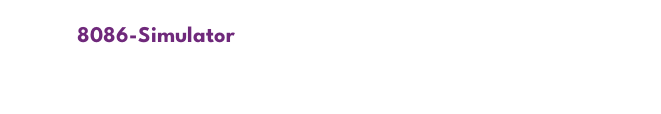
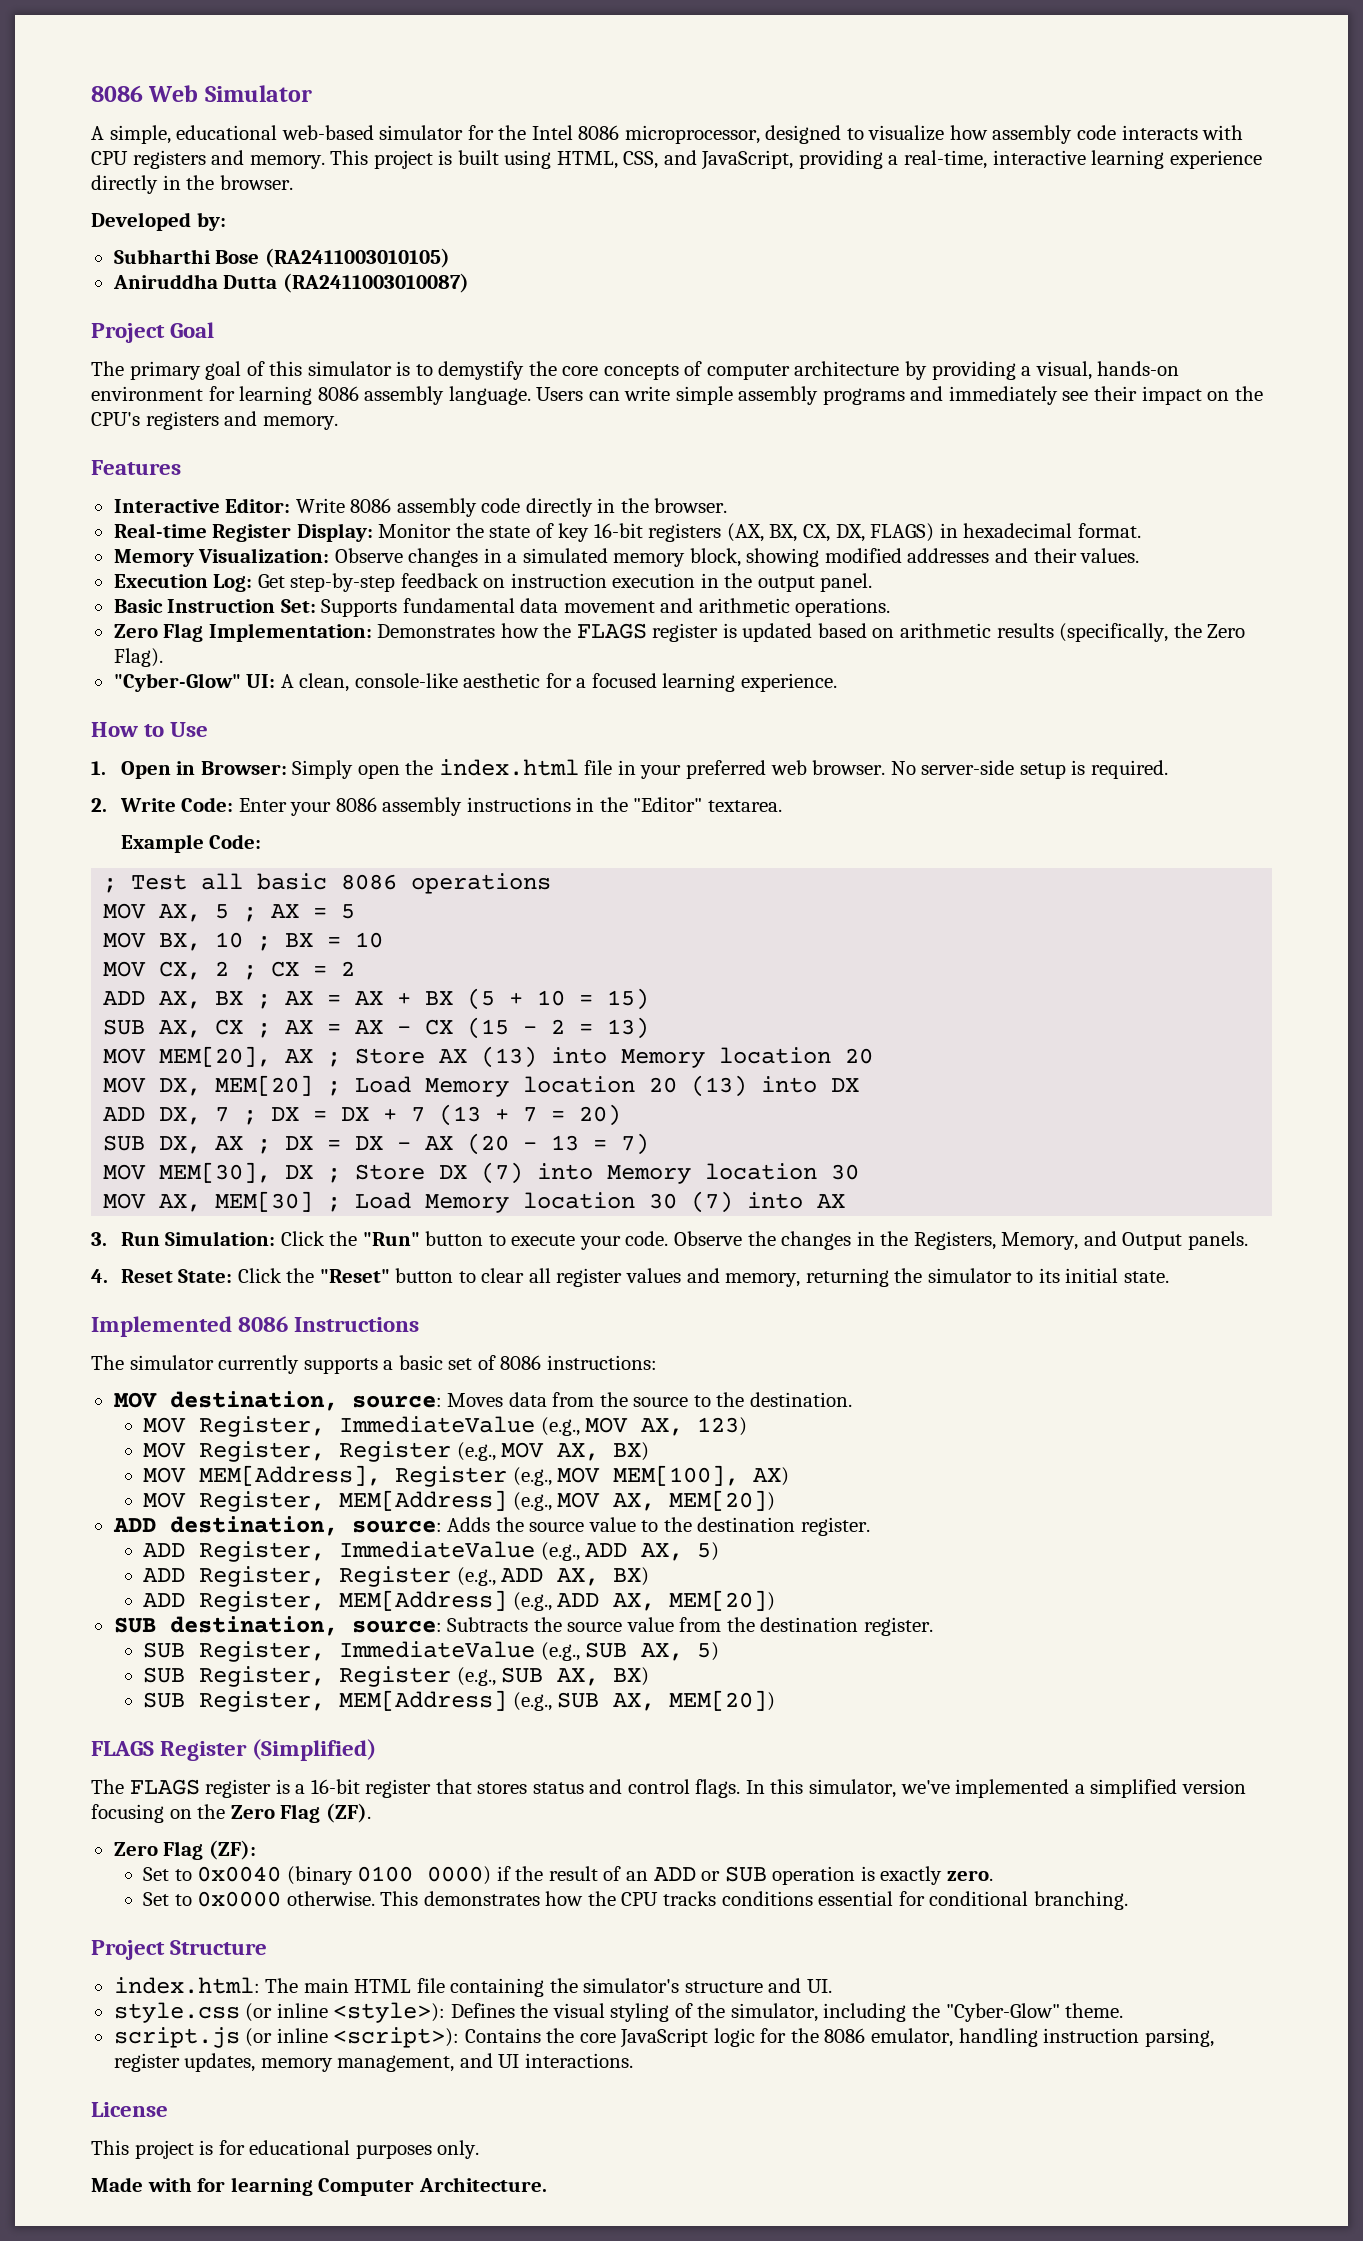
[77,26,235,43] 8086-Simulator -> [91,85,312,102] [91,125,1244,144] [91,150,1262,170] [91,175,293,194] [91,212,226,231] [113,248,450,268] [112,273,469,293] [91,322,215,343] [91,361,1180,380] [91,386,1263,405] [91,411,338,430] [91,460,181,475] [113,498,728,517] [113,523,1141,542] [113,548,1140,567] [113,573,873,592] [113,598,891,617] [113,623,1246,642] [113,648,163,667] [113,673,837,692] [91,722,209,737] [91,759,1168,779] [91,797,782,816] [120,834,262,853] [103,873,552,894] [103,903,356,922] [103,932,384,951] [103,961,356,980] [103,988,650,1010] [103,1017,650,1039] [103,1046,874,1068] [103,1075,860,1097] [103,1104,622,1126] [103,1133,650,1155] [103,1162,860,1184] [103,1191,846,1213] [91,1231,1248,1250] [91,1268,1169,1287] [91,1316,420,1337] [91,1355,657,1374] [113,1391,852,1411] [143,1416,748,1437] [143,1441,650,1462] [143,1465,790,1487] [143,1490,776,1512] [112,1516,870,1536] [143,1541,720,1562] [143,1566,650,1587] [143,1590,776,1612] [113,1616,933,1636] [143,1641,720,1662] [143,1666,650,1687] [143,1690,776,1712] [91,1739,377,1761] [91,1779,1246,1798] [91,1803,371,1823] [113,1840,256,1860] [143,1866,993,1885] [143,1891,1128,1910] [91,1940,268,1960] [113,1977,832,1997] [113,2002,1124,2023] [113,2027,1214,2048] [113,2053,633,2072] [91,2102,168,2117] [91,2140,480,2159] [91,2177,547,2196] 8086 Web Simulator // A simple, educational web-based simulator for the Intel 8086 microprocessor, designed to visualize how assembly code interacts with CPU registers and memory. This project is built using HTML, CSS, and JavaScript, providing a real-time, interactive learning experience directly in the browser. // Developed by: // Subharthi Bose (RA2411003010105) // Aniruddha Dutta (RA2411003010087) // Project Goal // The primary goal of this simulator is to demystify the core concepts of computer architecture by providing a visual, hands-on environment for learning 8086 assembly language. Users can write simple assembly programs and immediately see their impact on the CPU's registers and memory. // Features // Interactive Editor: Write 8086 assembly code directly in the browser. // Real-time Register Display: Monitor the state of key 16-bit registers (AX, BX, CX, DX, FLAGS) in hexadecimal format. // Memory Visualization: Observe changes in a simulated memory block, showing modified addresses and their values. // Execution Log: Get step-by-step feedback on instruction execution in the output panel. // Basic Instruction Set: Supports fundamental data movement and arithmetic operations. // Zero Flag Implementation: Demonstrates how the FLAGS register is updated based on arithmetic results (specifically, the Zero Flag). // "Cyber-Glow" UI: A clean, console-like aesthetic for a focused learning experience. // How to Use // 1. Open in Browser: Simply open the index.html file in your preferred web browser. No server-side setup is required. // 2. Write Code: Enter your 8086 assembly instructions in the "Editor" textarea. // Example Code: // ; Test all basic 8086 operations // MOV AX, 5 ; AX = 5 // MOV BX, 10 ; BX = 10 // MOV CX, 2 ; CX = 2 // ADD AX, BX ; AX = AX + BX (5 + 10 = 15) // SUB AX, CX ; AX = AX - CX (15 - 2 = 13) // MOV MEM[20], AX ; Store AX (13) into Memory location 20 // MOV DX, MEM[20] ; Load Memory location 20 (13) into DX // ADD DX, 7 ; DX = DX + 7 (13 + 7 = 20) // SUB DX, AX ; DX = DX - AX (20 - 13 = 7) // MOV MEM[30], DX ; Store DX (7) into Memory location 30 // MOV AX, MEM[30] ; Load Memory location 30 (7) into AX // 3. Run Simulation: Click the "Run" button to execute your code. Observe the changes in the Registers, Memory, and Output panels. // 4. Reset State: Click the "Reset" button to clear all register values and memory, returning the simulator to its initial state. // Implemented 8086 Instructions // The simulator currently supports a basic set of 8086 instructions: // MOV destination, source: Moves data from the source to the destination. // MOV Register, ImmediateValue (e.g., MOV AX, 123) // MOV Register, Register (e.g., MOV AX, BX) // MOV MEM[Address], Register (e.g., MOV MEM[100], AX) // MOV Register, MEM[Address] (e.g., MOV AX, MEM[20]) // ADD destination, source: Adds the source value to the destination register. // ADD Register, ImmediateValue (e.g., ADD AX, 5) // ADD Register, Register (e.g., ADD AX, BX) // ADD Register, MEM[Address] (e.g., ADD AX, MEM[20]) // SUB destination, source: Subtracts the source value from the destination register. // SUB Register, ImmediateValue (e.g., SUB AX, 5) // SUB Register, Register (e.g., SUB AX, BX) // SUB Register, MEM[Address] (e.g., SUB AX, MEM[20]) // FLAGS Register (Simplified) // The FLAGS register is a 16-bit register that stores status and control flags. In this simulator, we've implemented a simplified version focusing on the Zero Flag (ZF). // Zero Flag (ZF): // Set to 0x0040 (binary 0100 0000) if the result of an ADD or SUB operation is exactly zero. // Set to 0x0000 otherwise. This demonstrates how the CPU tracks conditions essential for conditional branching. // Project Structure // index.html: The main HTML file containing the simulator's structure and UI. // style.css (or inline <style>): Defines the visual styling of the simulator, including the "Cyber-Glow" theme. // script.js (or inline <script>): Contains the core JavaScript logic for the 8086 emulator, handling instruction parsing, register updates, memory management, and UI interactions. // License // This project is for educational purposes only. // Made with for learning Computer Architecture.

